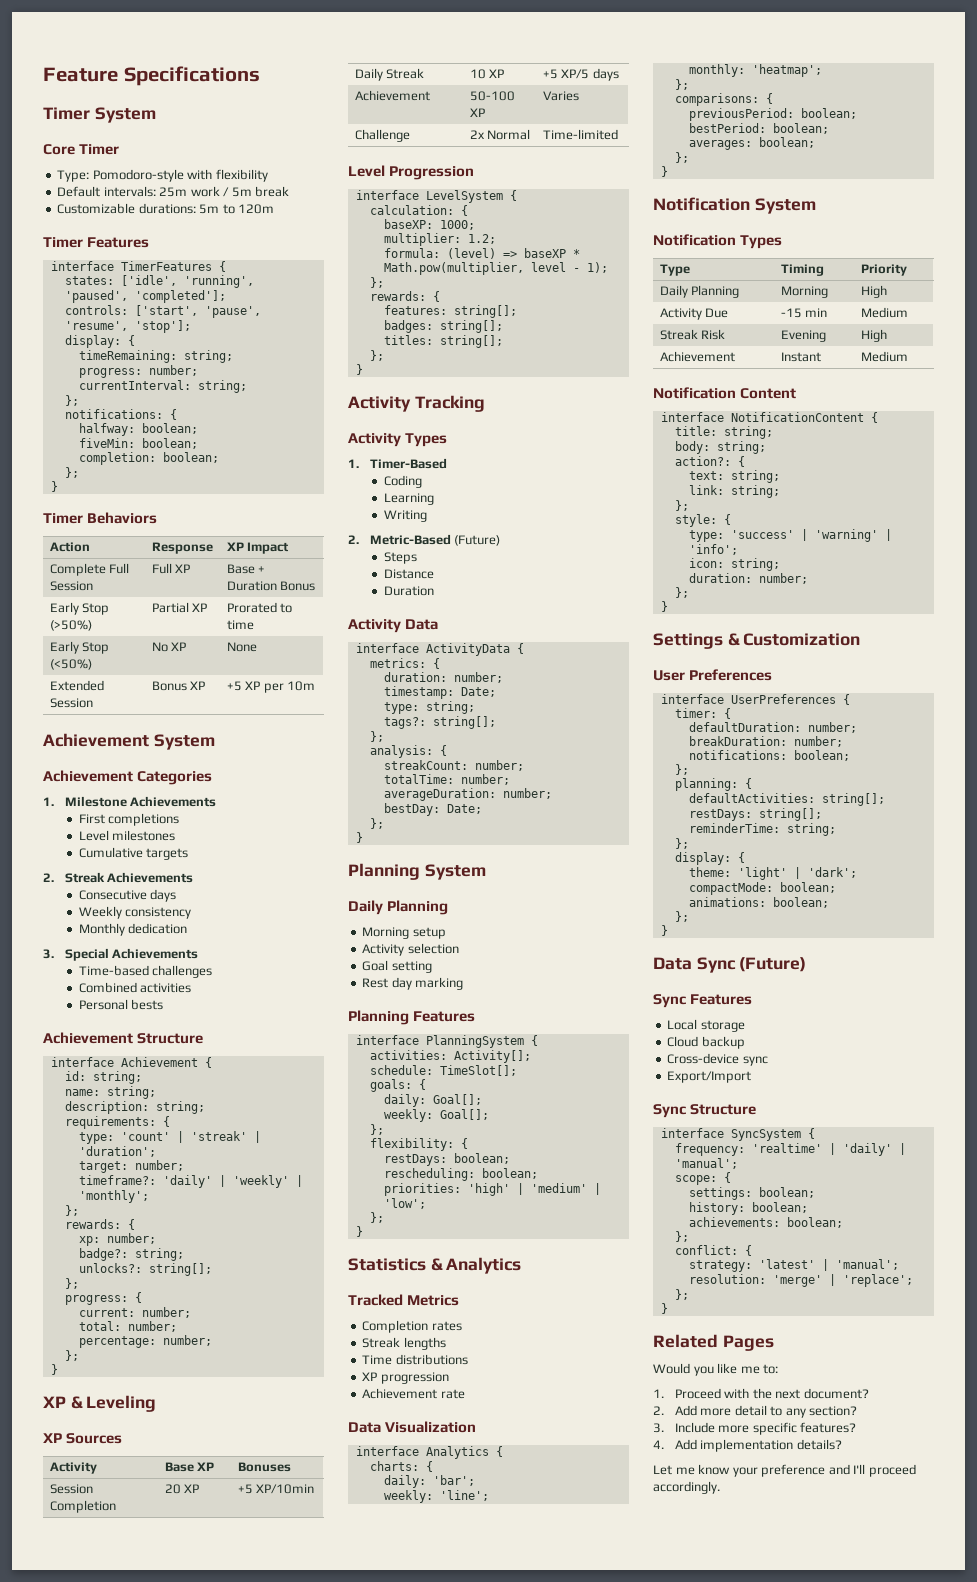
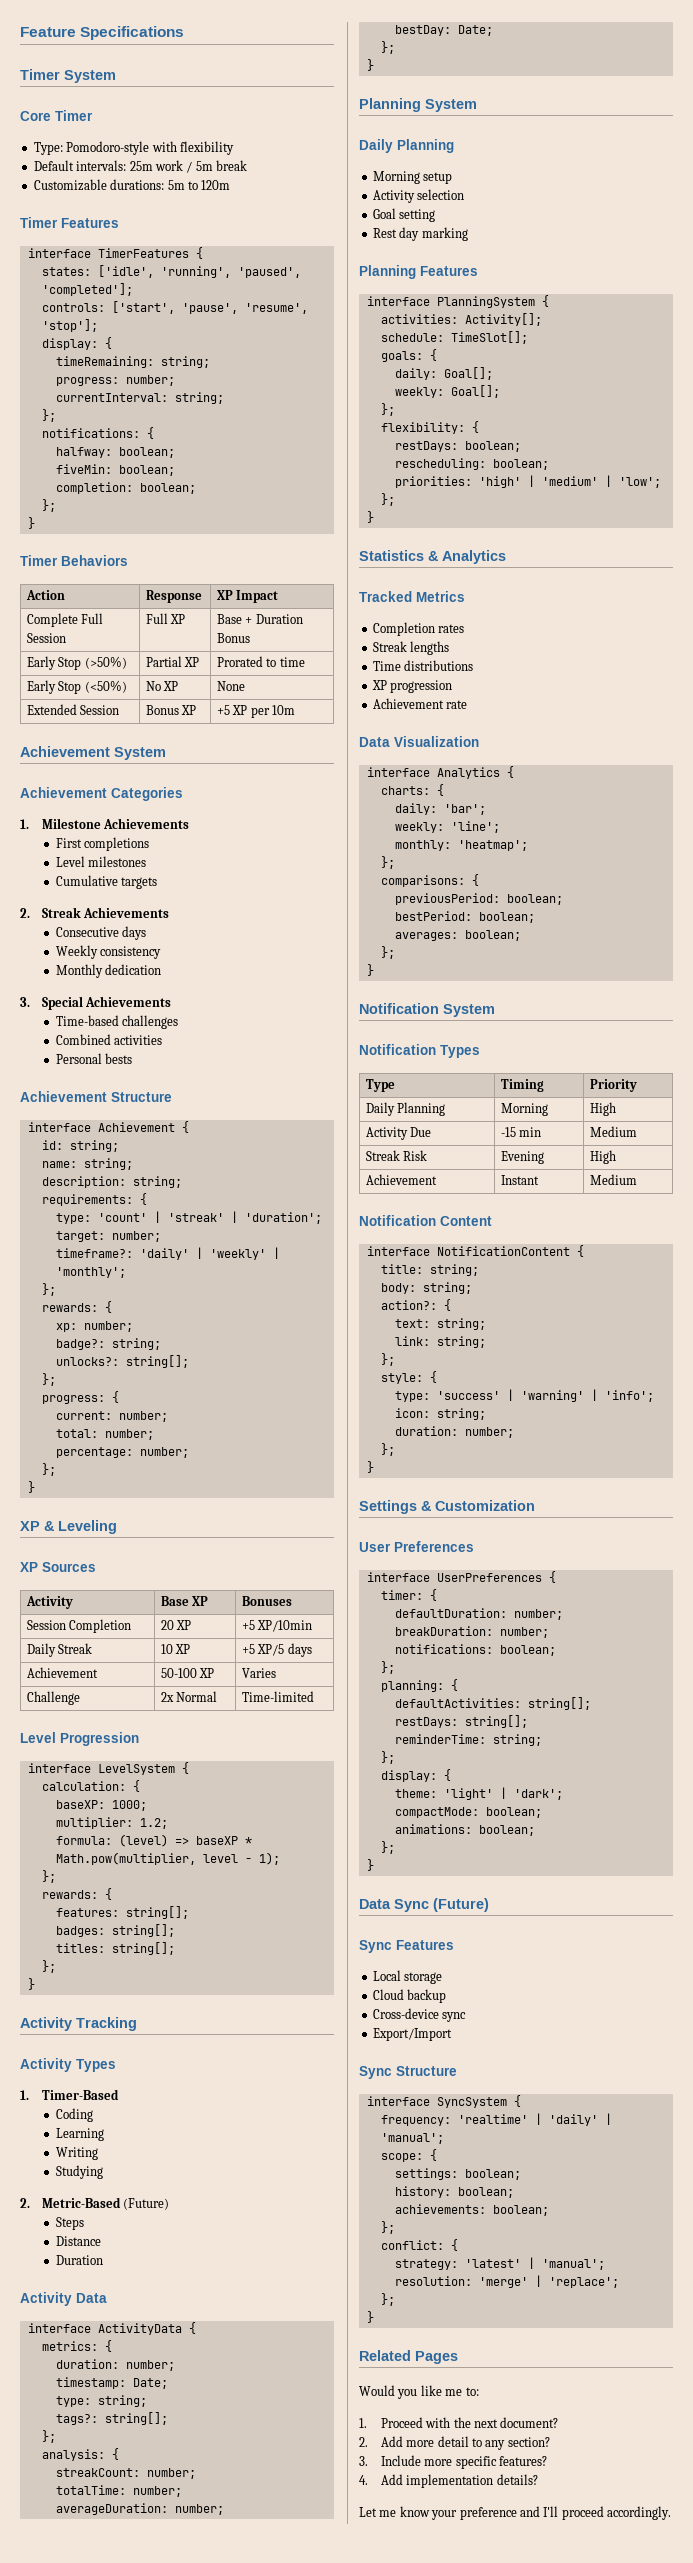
(427, 516) none -> [55,2165,103,2179] // Studying

